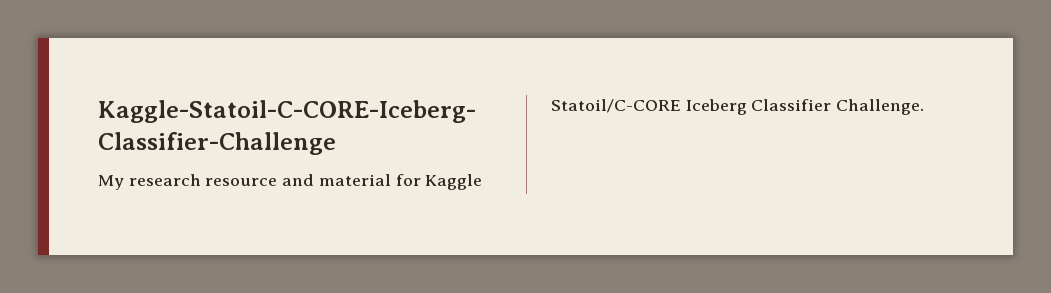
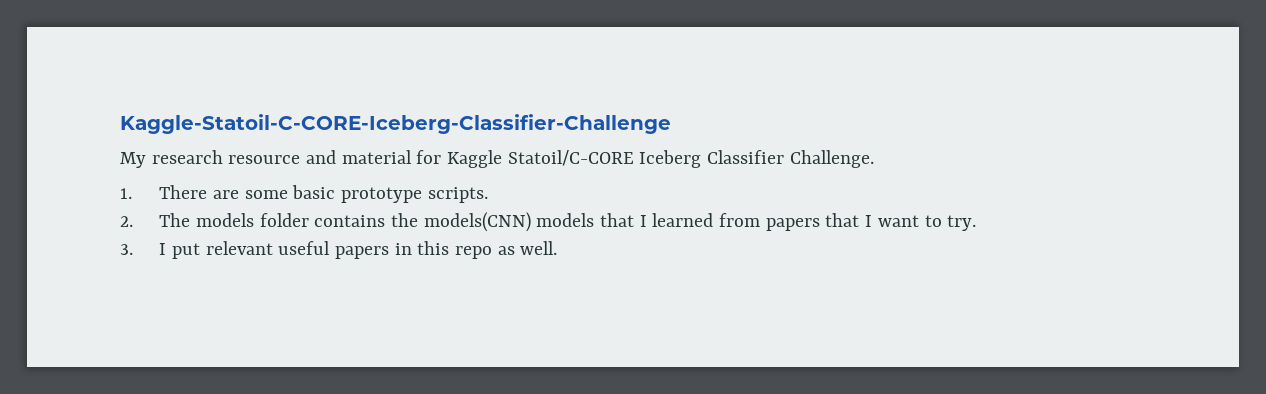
(925, 107) none -> [120,185,488,203] [120,212,977,232] [120,241,558,259] // 1. There are some basic prototype scripts. // 2. The models folder contains the models(CNN) models that I learned from papers that I want to try. // 3. I put relevant useful papers in this repo as well.

